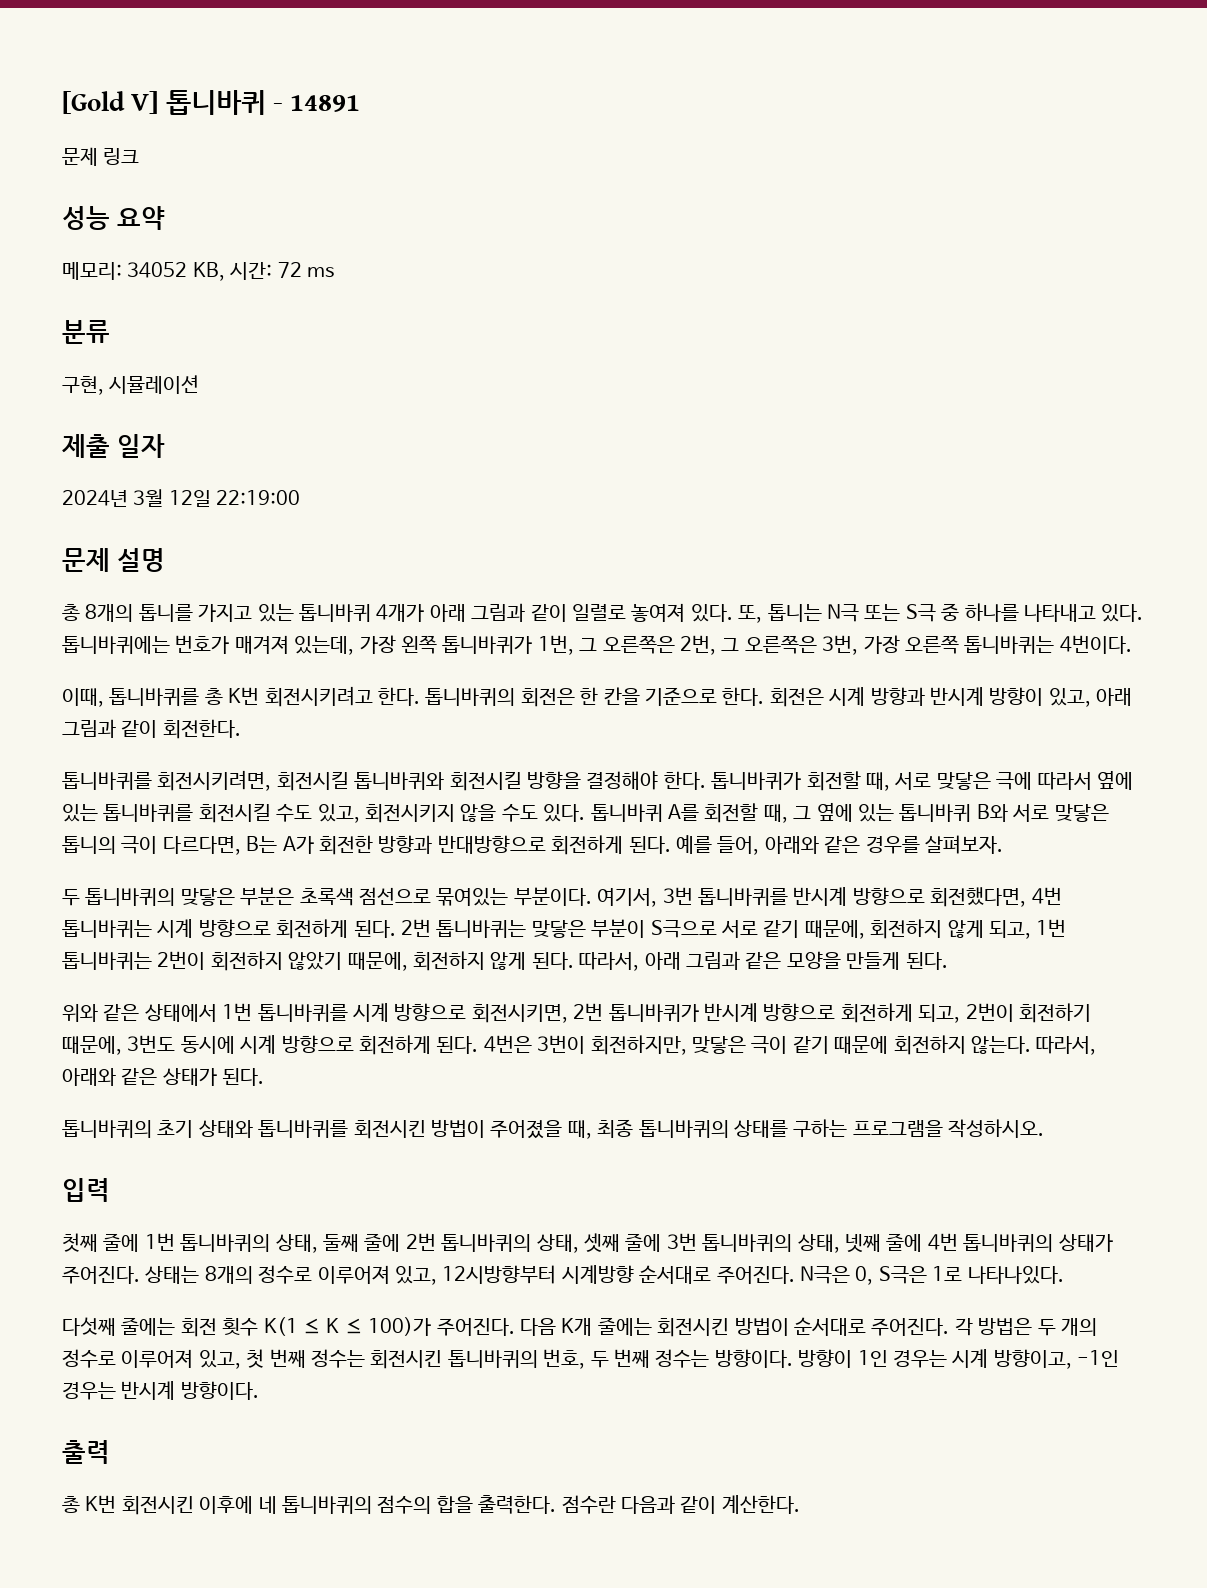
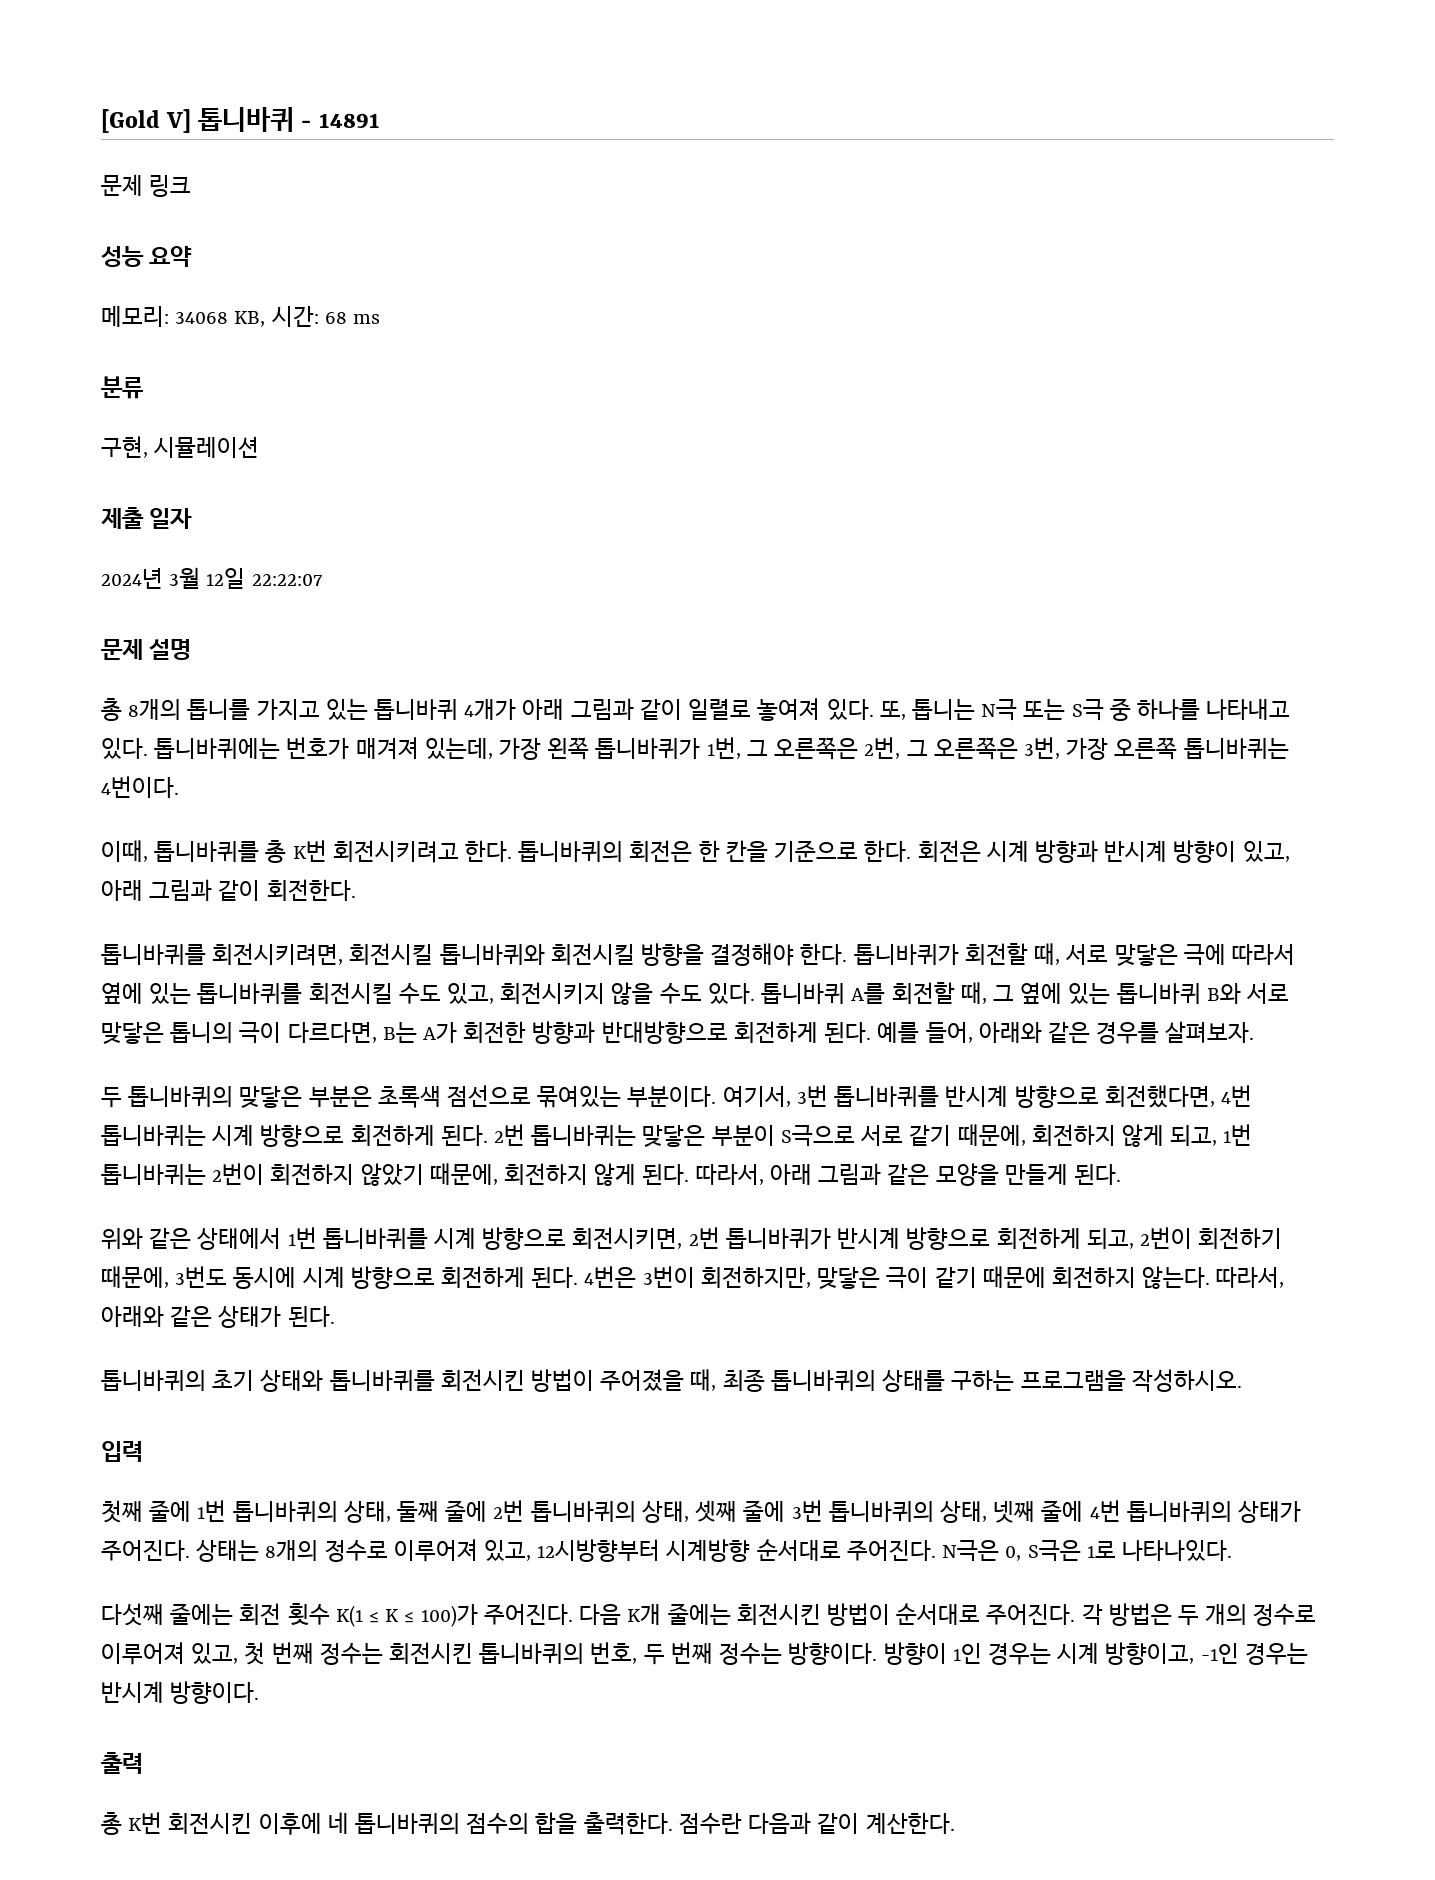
[127,262,188,278] 34052 -> [175,312,229,324] 34068
[277,262,302,278] 72 -> [324,312,347,324] 68
[216,490,301,505] 22:19:00 -> [251,574,322,586] 22:22:07

